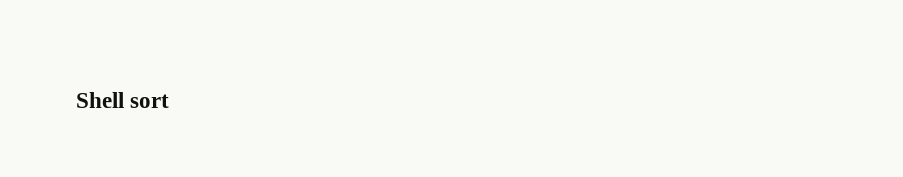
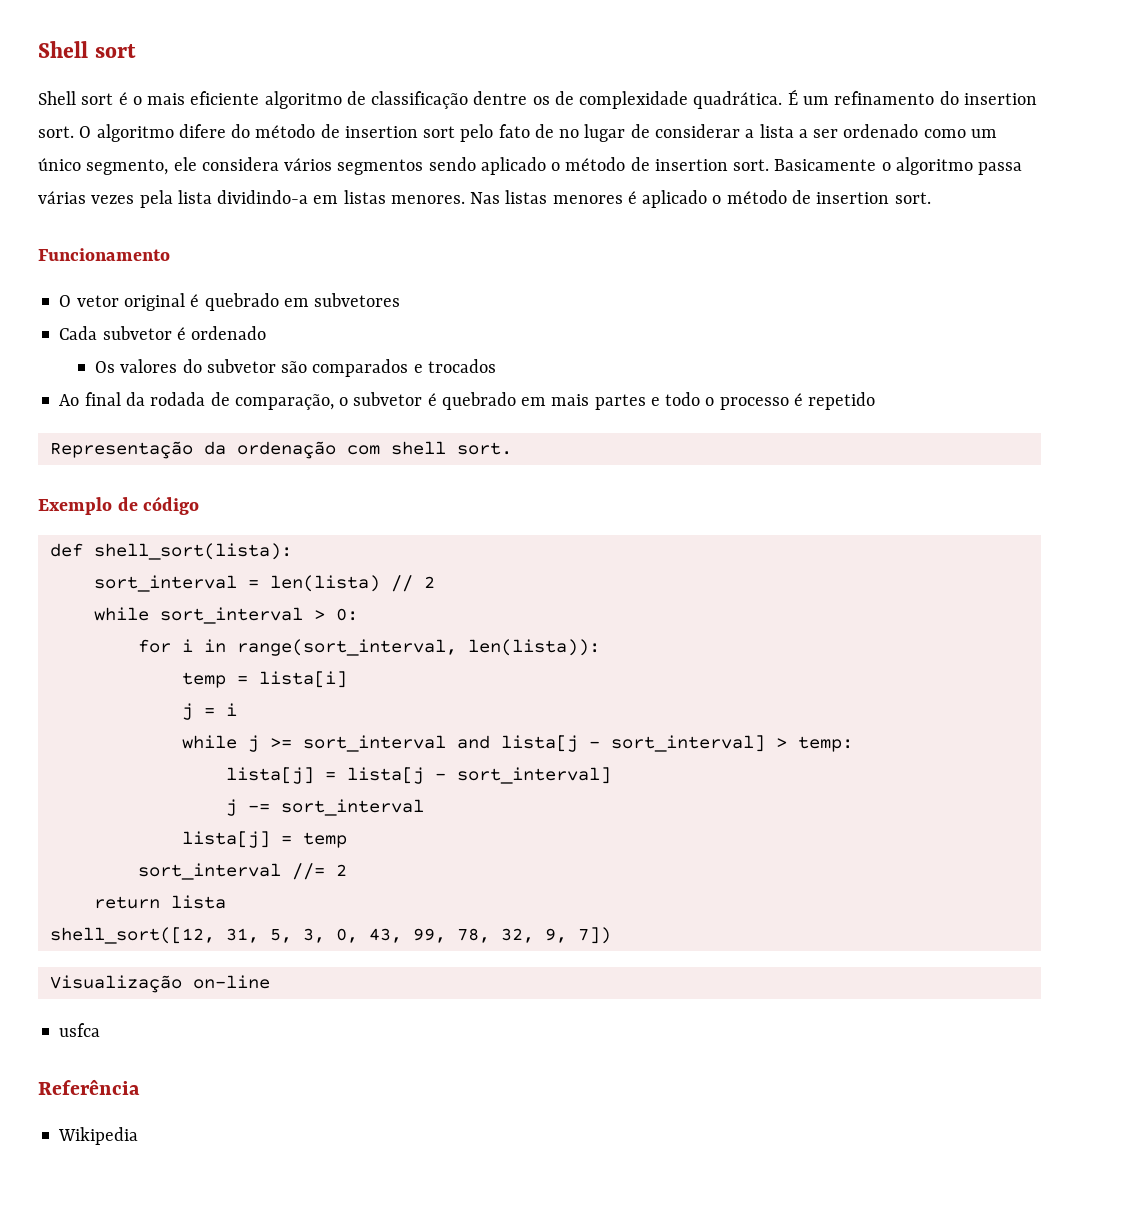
[76,92,170,108] Shell sort -> [38,41,136,58] [38,89,1037,109] [38,124,997,142] [38,157,1023,175] [38,190,931,208] [38,248,170,261] [59,293,401,311] [59,326,267,340] [95,359,496,377] [59,392,876,410] [49,441,512,459] [38,496,200,515] [49,543,292,560] [93,575,435,592] [93,607,358,624] [137,639,600,656] [181,671,347,688] [181,703,237,720] [181,735,853,752] [225,767,611,784] [225,799,424,816] [181,831,347,848] [137,863,347,880] [93,895,226,909] [49,927,611,944] [49,975,270,993] [59,1023,101,1037] [38,1079,140,1095] [58,1127,139,1145] Shell sort // Shell sort é o mais eficiente algoritmo de classificação dentre os de complexidade quadrática. É um refinamento do insertion sort. O algoritmo difere do método de insertion sort pelo fato de no lugar de considerar a lista a ser ordenado como um único segmento, ele considera vários segmentos sendo aplicado o método de insertion sort. Basicamente o algoritmo passa várias vezes pela lista dividindo-a em listas menores. Nas listas menores é aplicado o método de insertion sort. // Funcionamento // O vetor original é quebrado em subvetores // Cada subvetor é ordenado // Os valores do subvetor são comparados e trocados // Ao final da rodada de comparação, o subvetor é quebrado em mais partes e todo o processo é repetido // Representação da ordenação com shell sort. // Exemplo de código // def shell_sort(lista): // sort_interval = len(lista) // 2 // while sort_interval > 0: // for i in range(sort_interval, len(lista)): // temp = lista[i] // j = i // while j >= sort_interval and lista[j - sort_interval] > temp: // lista[j] = lista[j - sort_interval] // j -= sort_interval // lista[j] = temp // sort_interval //= 2 // return lista // shell_sort([12, 31, 5, 3, 0, 43, 99, 78, 32, 9, 7]) // Visualização on-line // usfca // Referência // Wikipedia

